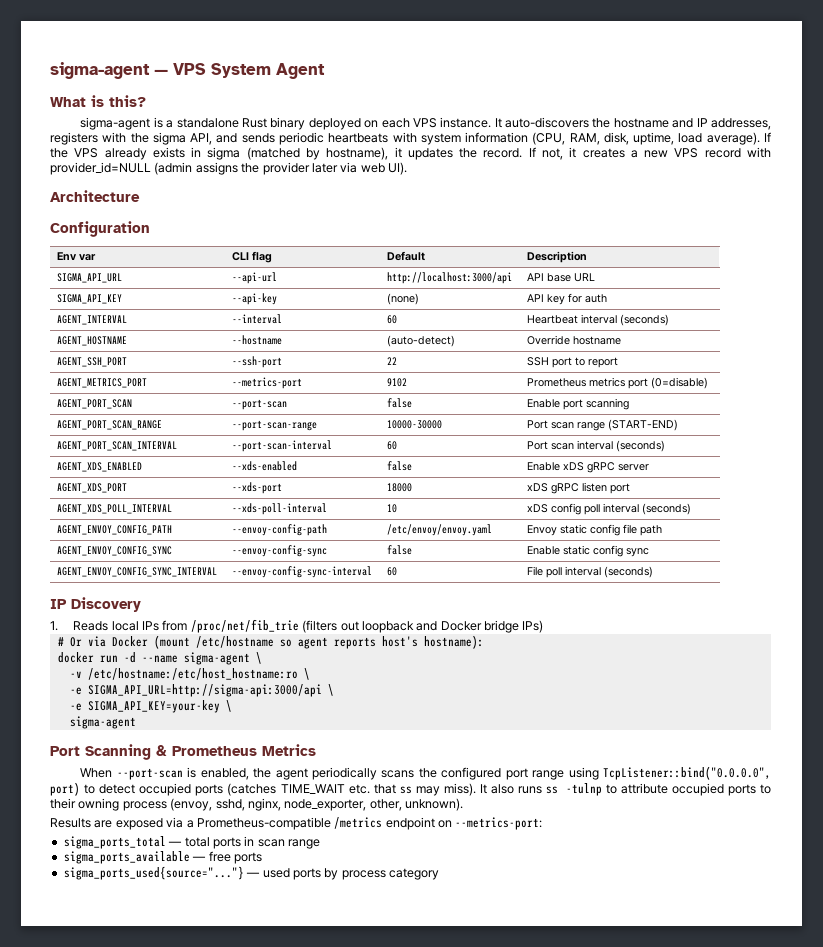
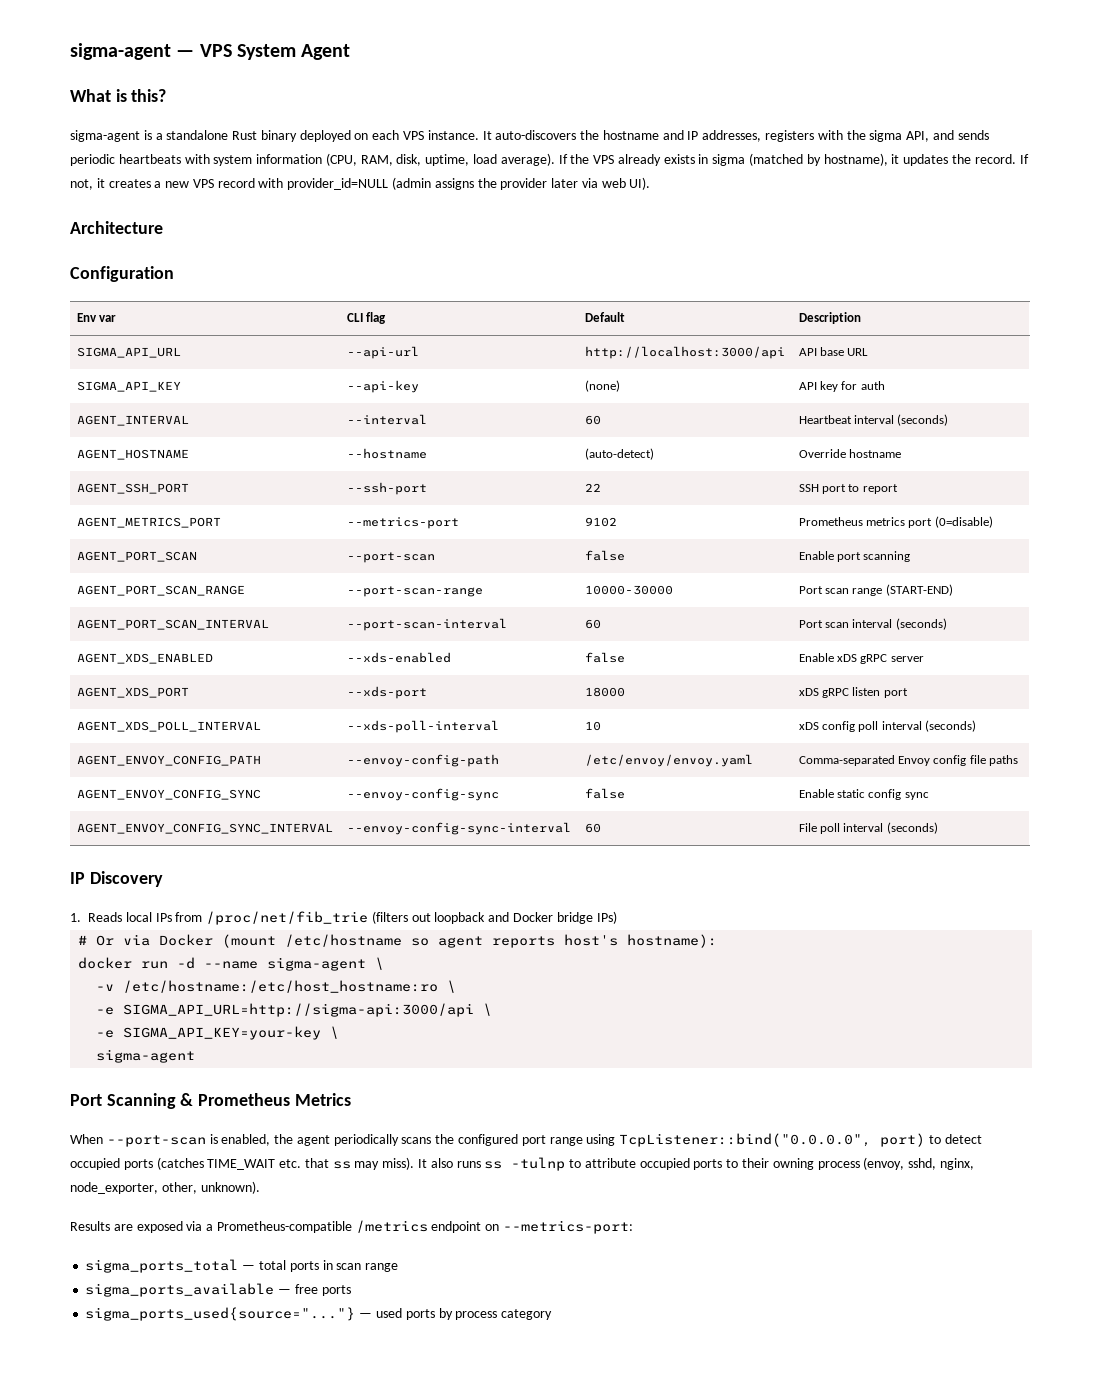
[527,524,588,536] Envoy static -> [798,755,930,766] Comma-separated Envoy
[640,525,663,536] path -> [989,755,1019,766] paths

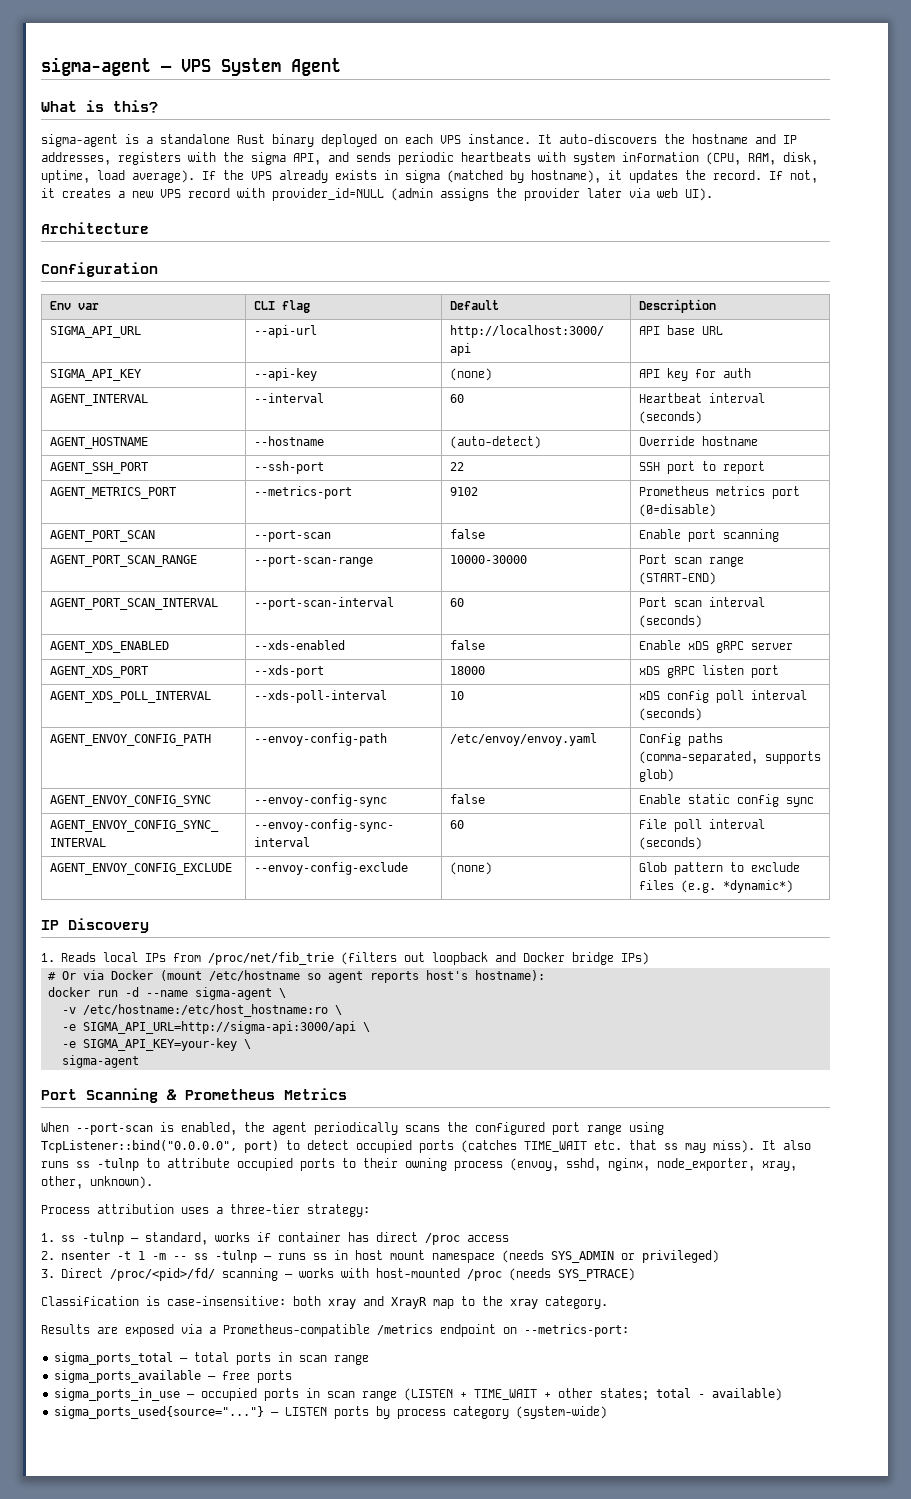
[798,755,1019,766] Comma-separated Envoy config file paths -> [638,733,723,746] [638,751,821,764] [638,769,674,782] Config paths (comma-separated, supports glob)
(938, 828) none -> [49,863,232,875] [253,862,408,875] [449,862,492,875] [638,862,800,875] [638,880,793,893] // AGENT_ENVOY_CONFIG_EXCLUDE | --envoy-config-exclude | (none) | Glob pattern to exclude files (e.g. *dynamic*)
(158, 1188) none -> [762,1161,797,1171] xray,
(260, 1187) none -> [41,1204,370,1217] [41,1232,509,1245] [41,1250,719,1263] [41,1268,635,1281] [41,1296,608,1309] // Process attribution uses a three-tier strategy: // 1. ss -tulnp — standard, works if container has direct /proc access // 2. nsenter -t 1 -m -- ss -tulnp — runs ss in host mount namespace (needs SYS_ADMIN or privileged) // 3. Direct /proc/<pid>/fd/ scanning — works with host-mounted /proc (needs SYS_PTRACE) // Classification is case-insensitive: both xray and XrayR map to the xray category.
(351, 1290) none -> [54,1388,783,1401] // sigma_ports_in_use — occupied ports in scan range (LISTEN + TIME_WAIT + other states; total - available)
[375,1308,402,1318] used -> [285,1407,328,1416] LISTEN
(553, 1314) none -> [516,1406,608,1419] (system-wide)

